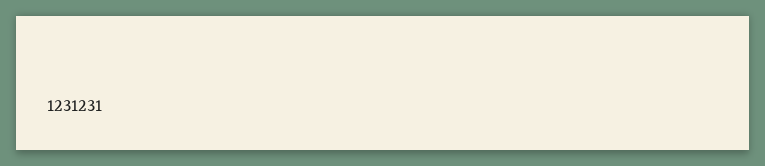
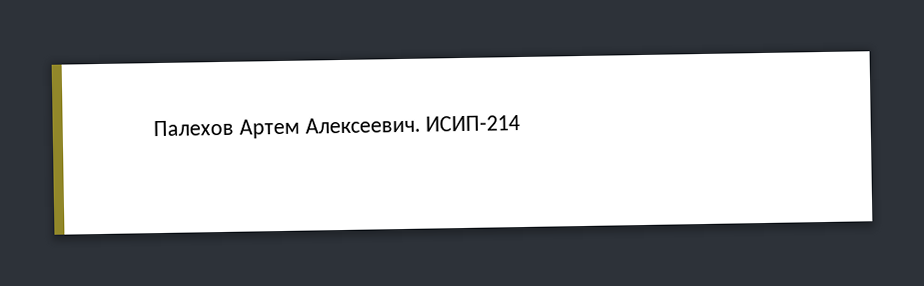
[47,100,102,111] 1231231 -> [153,115,521,139] Палехов Артем Алексеевич. ИСИП-214

